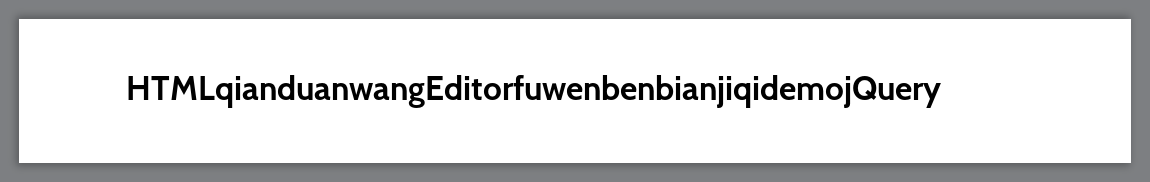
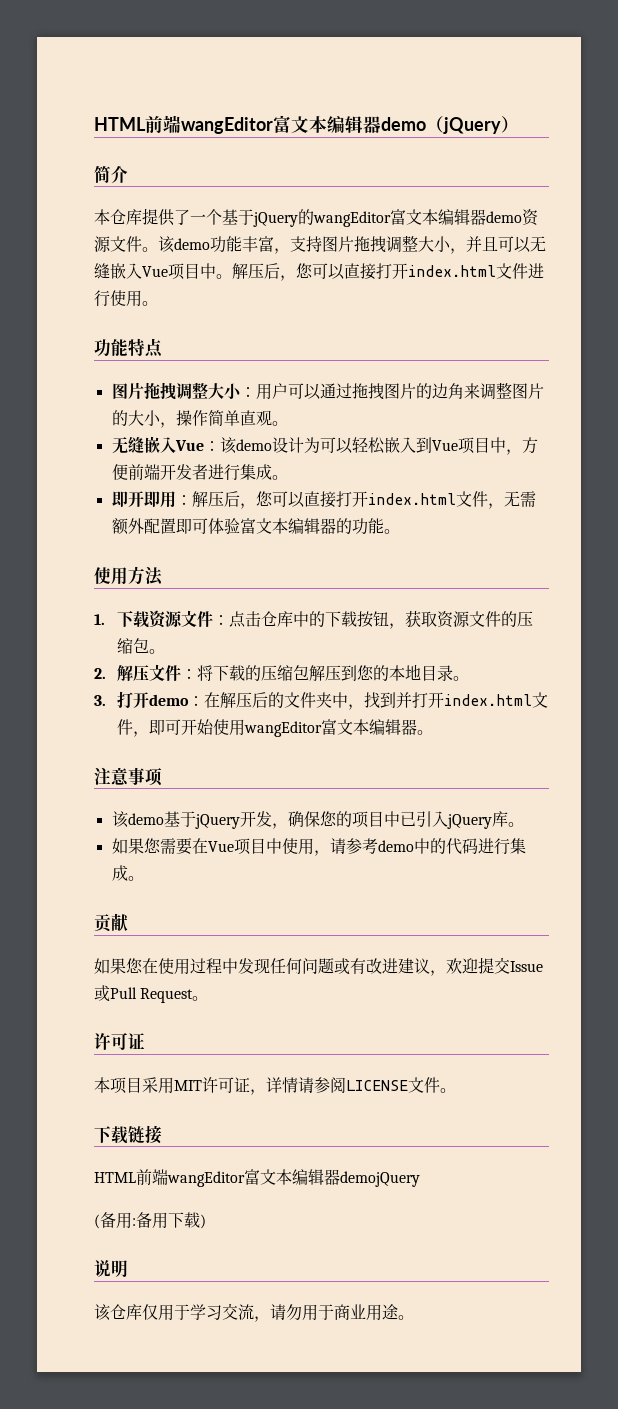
[126,75,941,108] HTMLqianduanwangEditorfuwenbenbianjiqidemojQuery -> [94,115,519,134] [94,165,128,183] [94,208,539,227] [94,235,546,254] [94,263,544,281] [94,290,158,307] [94,338,163,358] [111,382,544,400] [111,410,288,428] [111,436,538,455] [111,464,288,481] [111,491,536,509] [111,518,400,535] [94,566,163,586] [94,610,534,629] [117,638,166,654] [94,664,470,682] [94,691,549,710] [117,719,434,737] [94,767,163,786] [111,811,524,829] [111,838,526,856] [111,865,144,881] [94,913,129,933] [94,957,543,976] [94,985,209,1003] [94,1033,145,1050] [94,1077,456,1095] [94,1125,162,1144] [94,1169,420,1187] [94,1212,206,1229] [94,1260,128,1277] [94,1303,414,1322] HTML前端wangEditor富文本编辑器demo（jQuery） // 简介 // 本仓库提供了一个基于jQuery的wangEditor富文本编辑器demo资源文件。该demo功能丰富，支持图片拖拽调整大小，并且可以无缝嵌入Vue项目中。解压后，您可以直接打开index.html文件进行使用。 // 功能特点 // 图片拖拽调整大小：用户可以通过拖拽图片的边角来调整图片的大小，操作简单直观。 // 无缝嵌入Vue：该demo设计为可以轻松嵌入到Vue项目中，方便前端开发者进行集成。 // 即开即用：解压后，您可以直接打开index.html文件，无需额外配置即可体验富文本编辑器的功能。 // 使用方法 // 1.下载资源文件：点击仓库中的下载按钮，获取资源文件的压缩包。 // 2.解压文件：将下载的压缩包解压到您的本地目录。 // 3.打开demo：在解压后的文件夹中，找到并打开index.html文件，即可开始使用wangEditor富文本编辑器。 // 注意事项 // 该demo基于jQuery开发，确保您的项目中已引入jQuery库。 // 如果您需要在Vue项目中使用，请参考demo中的代码进行集成。 // 贡献 // 如果您在使用过程中发现任何问题或有改进建议，欢迎提交Issue或Pull Request。 // 许可证 // 本项目采用MIT许可证，详情请参阅LICENSE文件。 // 下载链接 // HTML前端wangEditor富文本编辑器demojQuery // (备用:备用下载) // 说明 // 该仓库仅用于学习交流，请勿用于商业用途。

